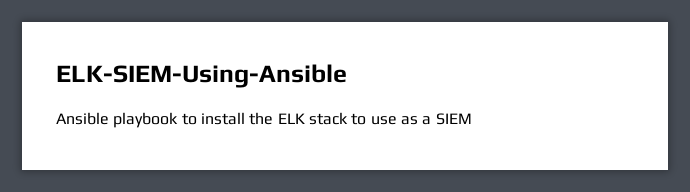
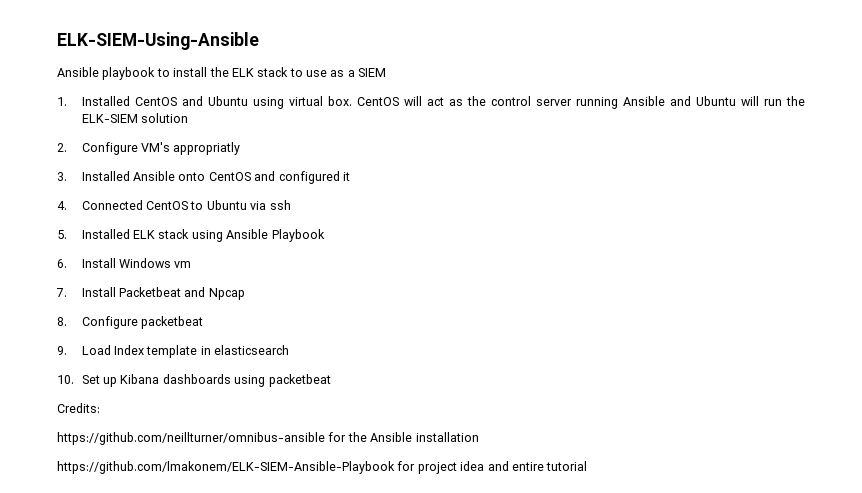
(472, 119) none -> [57,96,806,109] [81,113,189,123] [57,142,241,155] [57,171,350,184] [57,200,291,210] [57,229,325,242] [57,258,192,268] [56,287,245,300] [57,316,204,329] [57,345,290,358] [57,374,331,387] [57,403,100,413] [57,432,479,445] [57,461,588,474] // 1. Installed CentOS and Ubuntu using virtual box. CentOS will act as the control server running Ansible and Ubuntu will run the ELK-SIEM solution // 2. Configure VM's appropriatly // 3. Installed Ansible onto CentOS and configured it // 4. Connected CentOS to Ubuntu via ssh // 5. Installed ELK stack using Ansible Playbook // 6. Install Windows vm // 7. Install Packetbeat and Npcap // 8. Configure packetbeat // 9. Load Index template in elasticsearch // 10. Set up Kibana dashboards using packetbeat // Credits: // https://github.com/neillturner/omnibus-ansible for the Ansible installation // https://github.com/lmakonem/ELK-SIEM-Ansible-Playbook for project idea and entire tutorial

